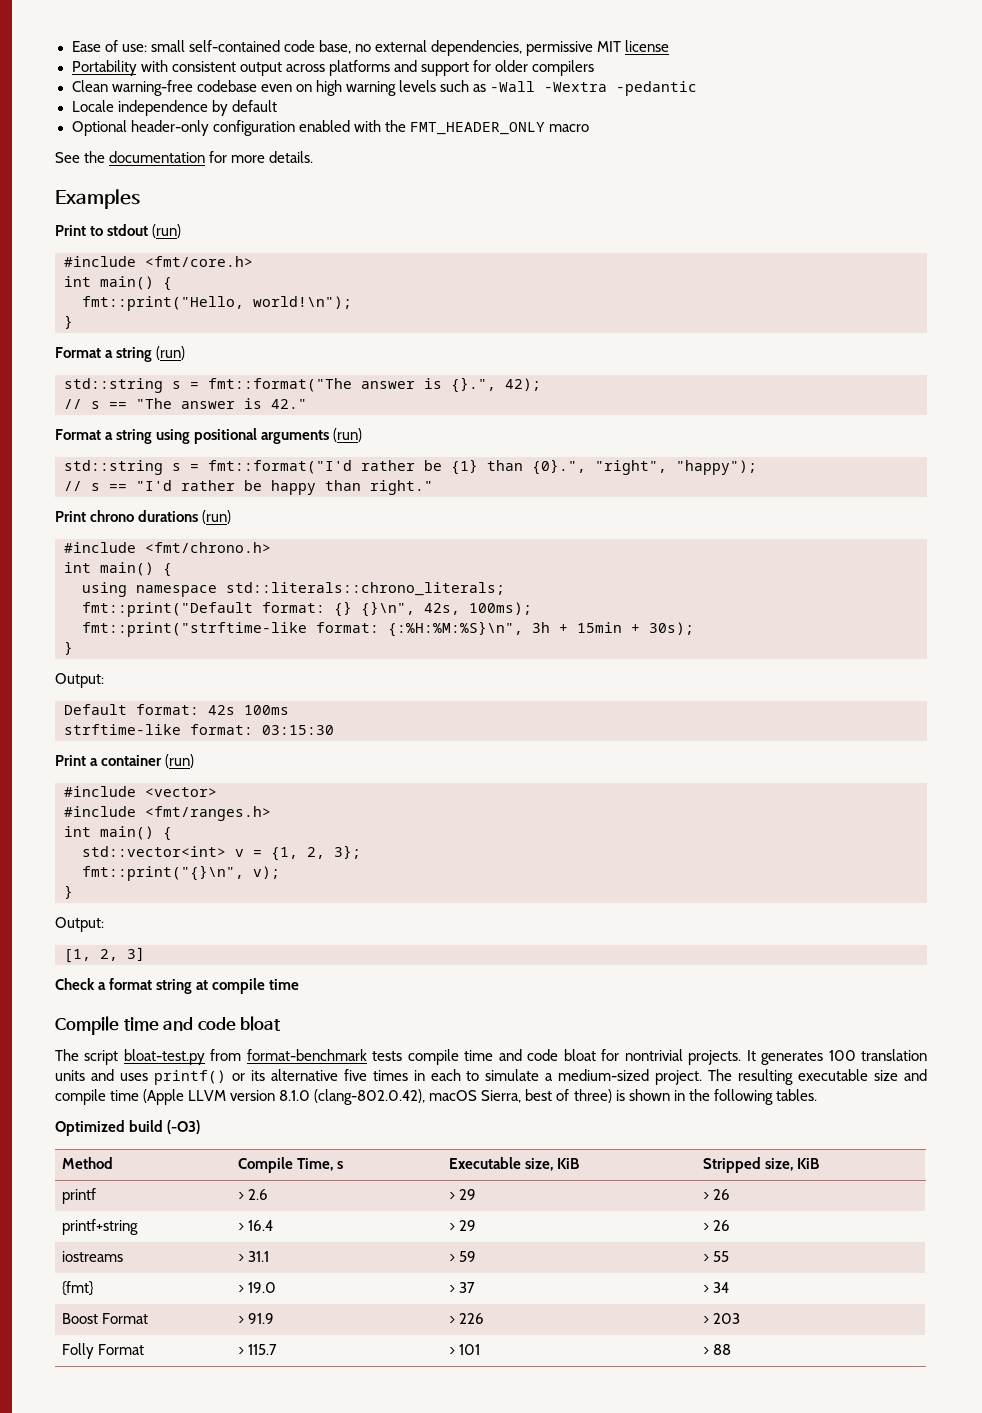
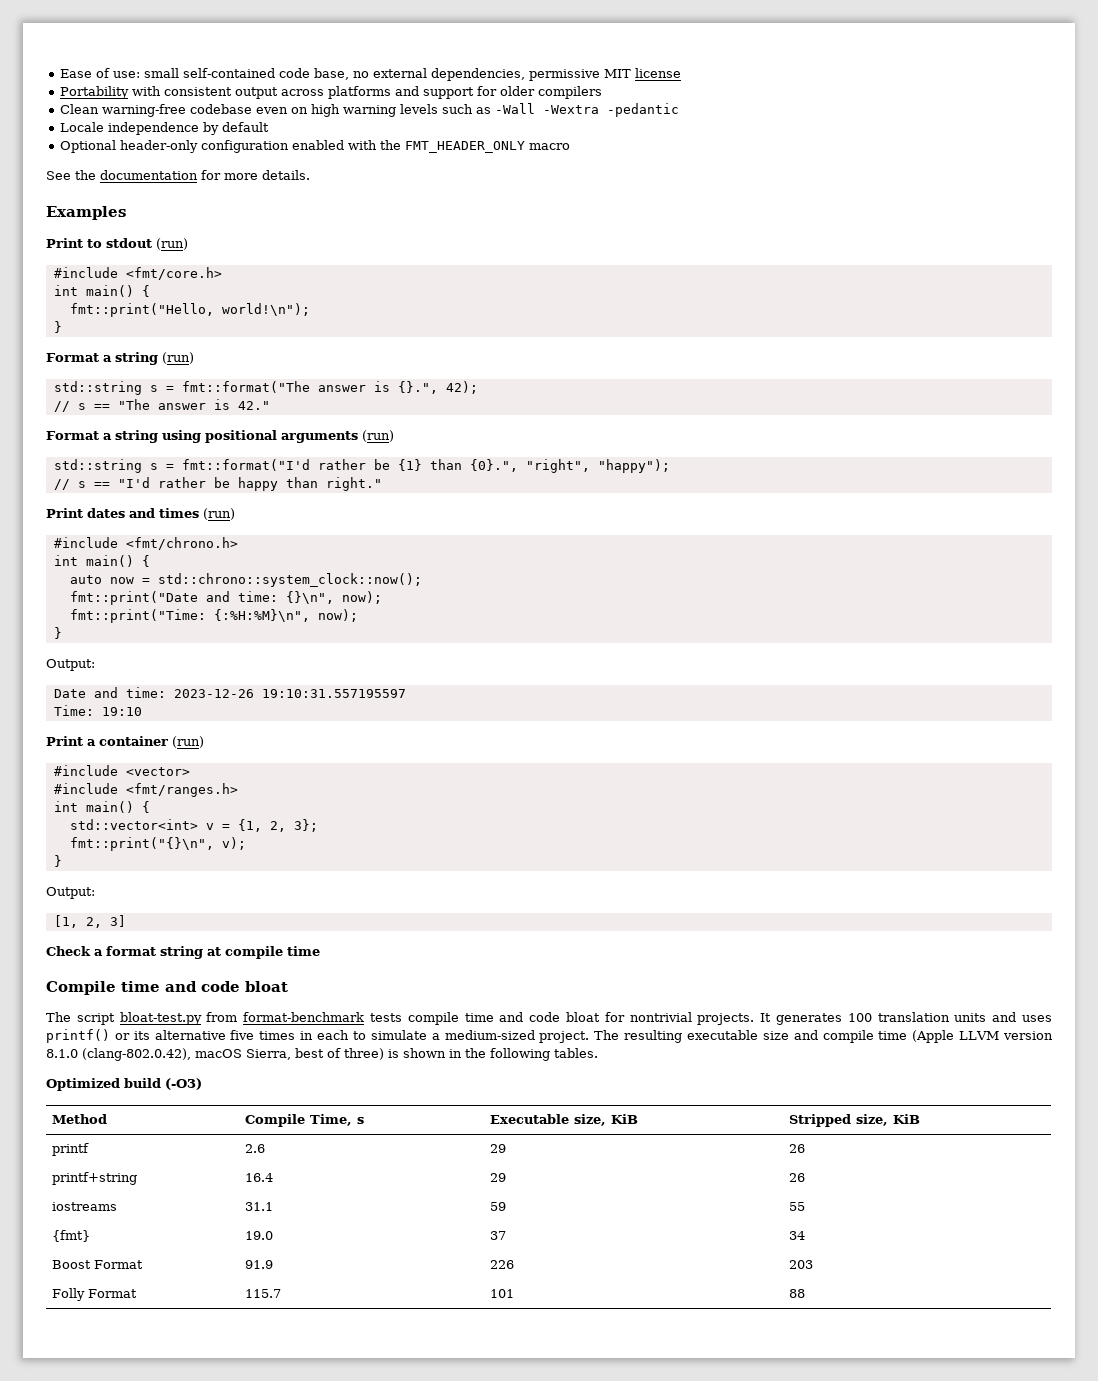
[90,510,199,522] chrono durations -> [87,508,199,518] dates and times
[82,582,505,597] [82,601,532,617] [82,621,694,637] [64,641,73,655] [55,673,104,688] [64,704,289,715] [64,724,334,735] using namespace std::literals::chrono_literals; // fmt::print("Default format: {} {}\n", 42s, 100ms); // fmt::print("strftime-like format: {:%H:%M:%S}\n", 3h + 15min + 30s); // } // Output: // Default format: 42s 100ms // strftime-like format: 03:15:30 -> [69,573,422,587] [69,591,382,605] [69,609,358,623] [53,627,62,639] [46,659,95,671] [53,687,406,698] [53,705,142,716] auto now = std::chrono::system_clock::now(); // fmt::print("Date and time: {}\n", now); // fmt::print("Time: {:%H:%M}\n", now); // } // Output: // Date and time: 2023-12-26 19:10:31.557195597 // Time: 19:10
[237,1192,244,1200] > -> (90, 1149) none
[448,1189,477,1200] [702,1192,709,1200] > 29 | > -> [490,1144,507,1153] 29 |
[237,1223,244,1231] > -> (138, 1178) none
[448,1220,477,1231] [702,1223,709,1231] > 29 | > -> [490,1173,507,1182] 29 |
[237,1254,244,1262] > -> (118, 1206) none
[448,1254,455,1262] > -> (274, 1206) none
[702,1254,709,1262] > -> (507, 1206) none
[237,1285,244,1293] > -> (91, 1236) none
[448,1285,455,1293] > -> (274, 1235) none
[702,1285,709,1293] > -> (507, 1235) none
[237,1316,244,1324] > -> (144, 1264) none
[448,1316,455,1324] > -> (274, 1264) none
[702,1316,709,1324] > -> (515, 1264) none
[237,1347,244,1355] > -> (138, 1293) none
[448,1347,455,1355] > -> (282, 1293) none
[702,1347,709,1355] > -> (515, 1293) none

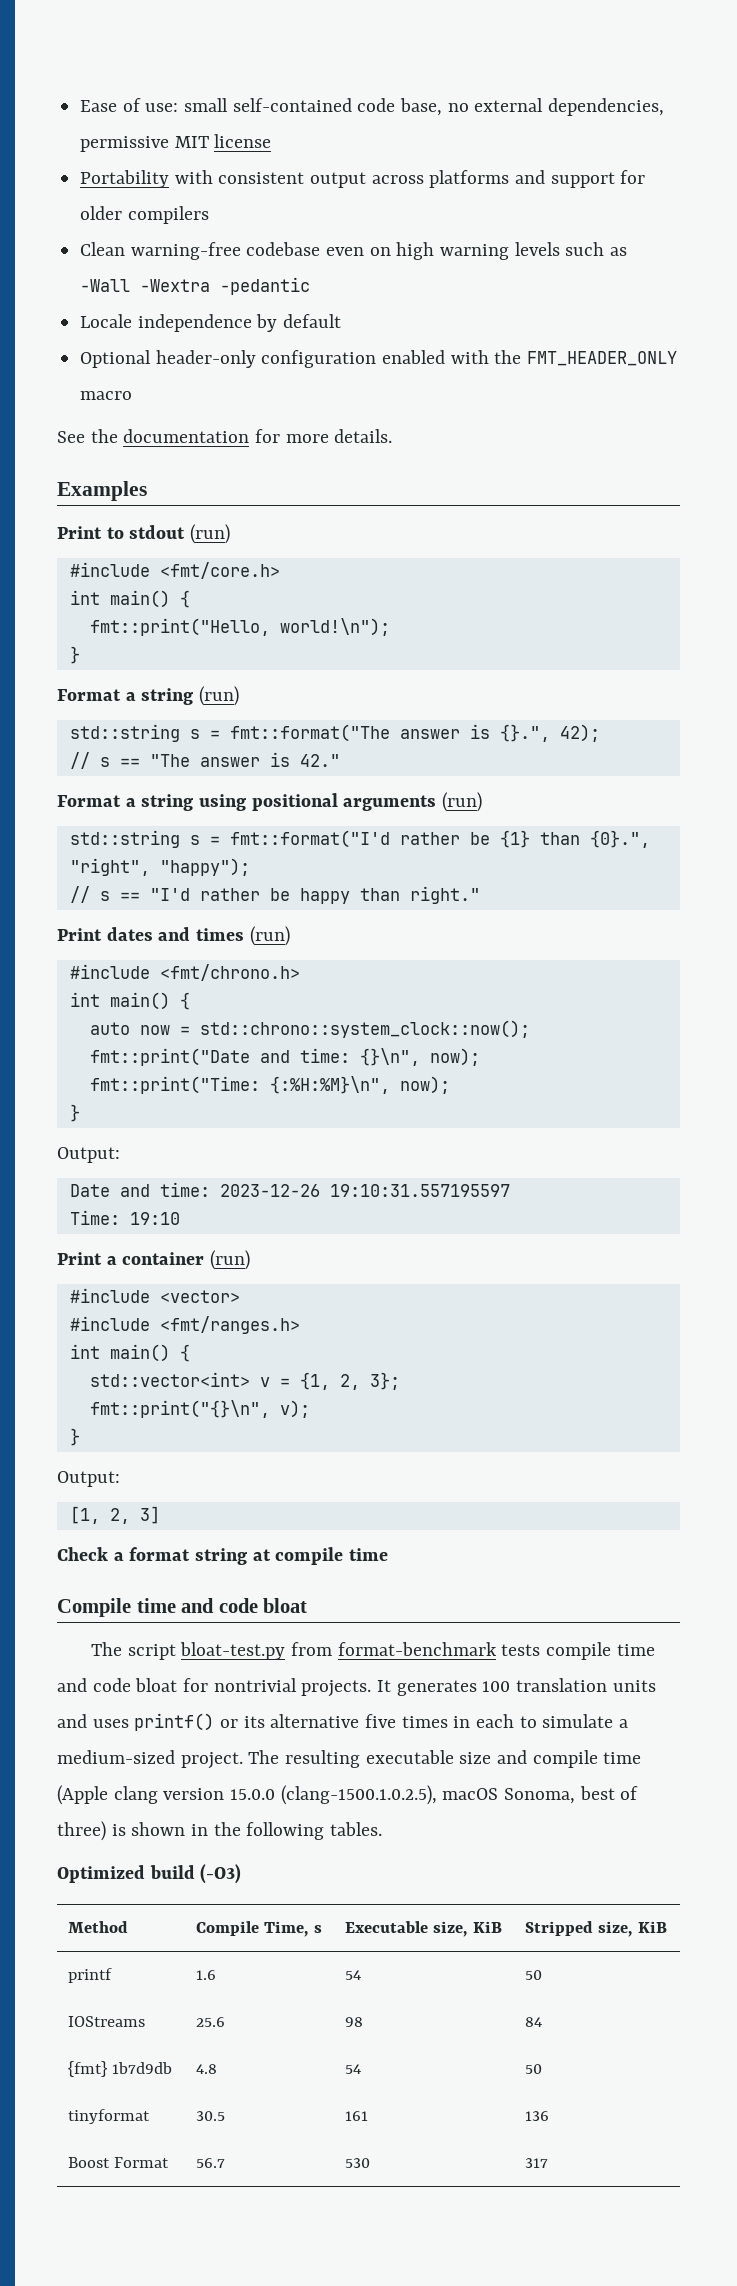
[959,1031,1054,1040] [46,1048,291,1061] LLVM version 8.1.0 (clang-802.0.42), macOS Sierra, -> [113,1785,576,1805] clang version 15.0.0 (clang-1500.1.0.2.5), macOS Sonoma,
[245,1144,266,1153] [490,1144,507,1153] [789,1144,806,1153] [52,1172,138,1185] [245,1173,274,1182] [490,1173,507,1182] [789,1173,806,1182] [52,1202,118,1211] [245,1202,274,1211] [490,1202,507,1211] [789,1202,806,1211] [52,1230,91,1242] [245,1231,274,1240] [490,1231,507,1240] [789,1231,806,1240] [52,1260,144,1269] [245,1260,274,1269] [490,1260,515,1269] [789,1260,814,1269] [52,1288,138,1301] [245,1289,282,1298] [490,1289,515,1298] [789,1289,806,1298] 2.6 | 29 | 26 // printf+string | 16.4 | 29 | 26 // iostreams | 31.1 | 59 | 55 // {fmt} | 19.0 | 37 | 34 // Boost Format | 91.9 | 226 | 203 // Folly Format | 115.7 | 101 | 88 -> [196,1970,217,1980] [345,1970,362,1980] [525,1970,543,1980] [68,2016,146,2027] [196,2017,226,2027] [345,2017,364,2027] [525,2017,543,2027] [68,2061,173,2077] [196,2064,218,2074] [345,2064,362,2074] [525,2064,543,2074] [68,2109,151,2124] [196,2111,226,2121] [345,2111,369,2121] [525,2111,550,2121] [68,2157,170,2168] [196,2158,226,2168] [345,2158,371,2168] [525,2158,549,2168] 1.6 | 54 | 50 // IOStreams | 25.6 | 98 | 84 // {fmt} 1b7d9db | 4.8 | 54 | 50 // tinyformat | 30.5 | 161 | 136 // Boost Format | 56.7 | 530 | 317

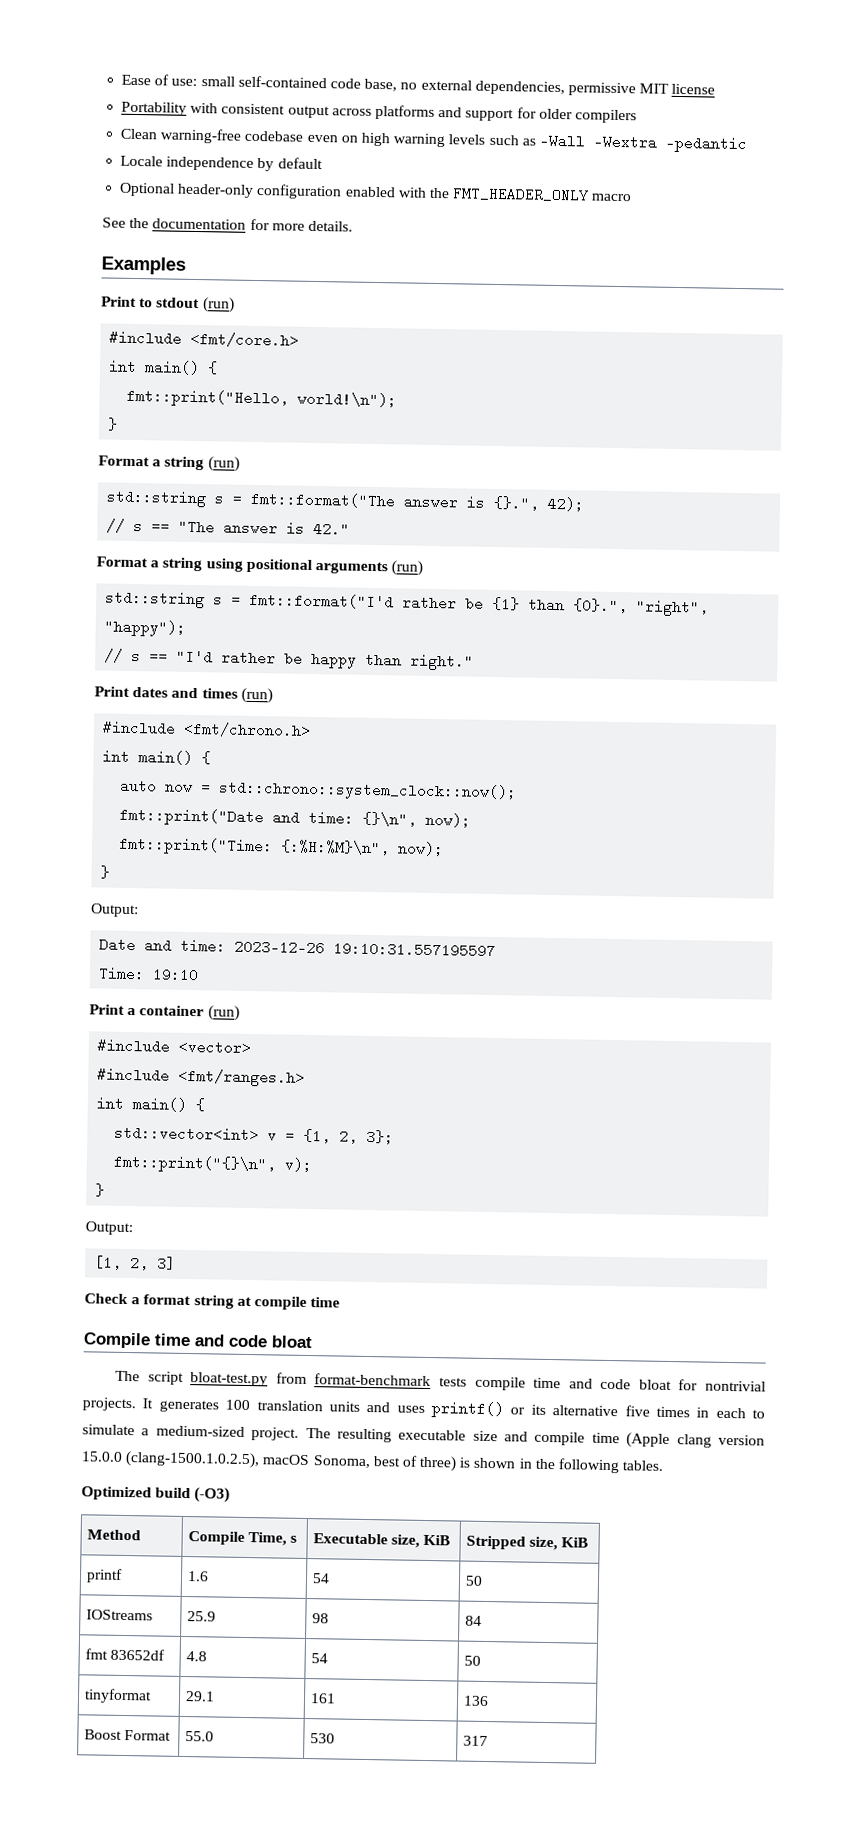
[196,2017,226,2027] 25.6 -> [186,1611,216,1622] 25.9
[68,2061,173,2077] {fmt} 1b7d9db -> [84,1648,165,1661] fmt 83652df
[196,2111,226,2121] 30.5 -> [184,1691,215,1702] 29.1
[196,2158,226,2168] 56.7 -> [184,1731,214,1742] 55.0

